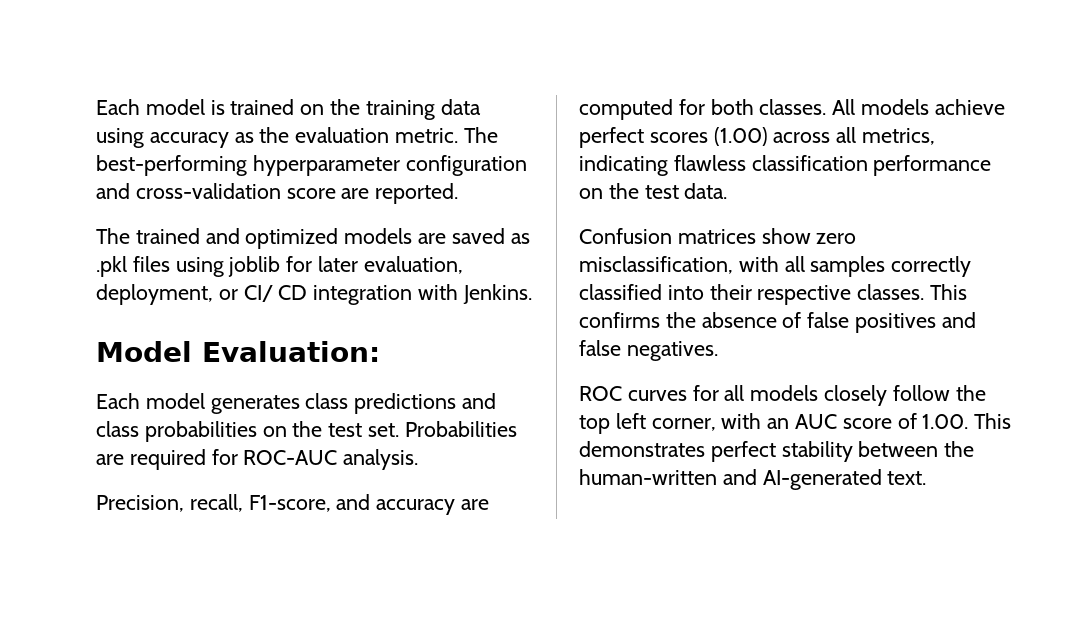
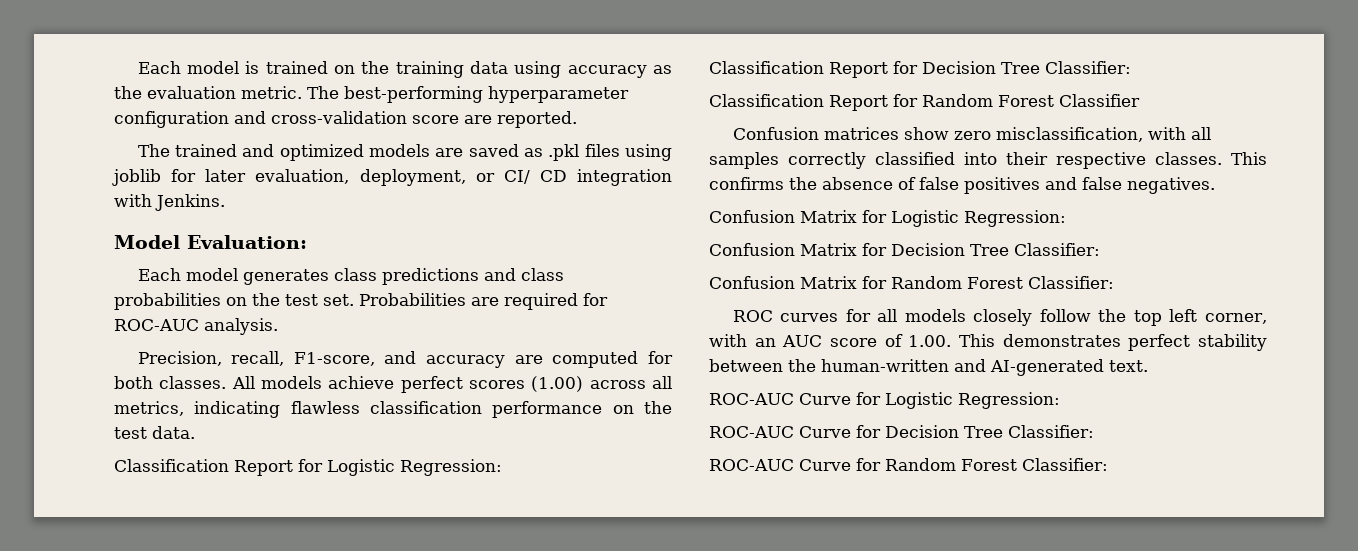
(728, 191) none -> [114,459,502,476] [709,61,1131,78] [709,94,1140,111] // Classification Report for Logistic Regression: // Classification Report for Decision Tree Classifier: // Classification Report for Random Forest Classifier
(718, 351) none -> [709,210,1066,227] [709,243,1100,256] [709,276,1114,289] // Confusion Matrix for Logistic Regression: // Confusion Matrix for Decision Tree Classifier: // Confusion Matrix for Random Forest Classifier:
(927, 478) none -> [709,392,1060,409] [709,425,1094,438] [709,458,1108,471] // ROC-AUC Curve for Logistic Regression: // ROC-AUC Curve for Decision Tree Classifier: // ROC-AUC Curve for Random Forest Classifier:

